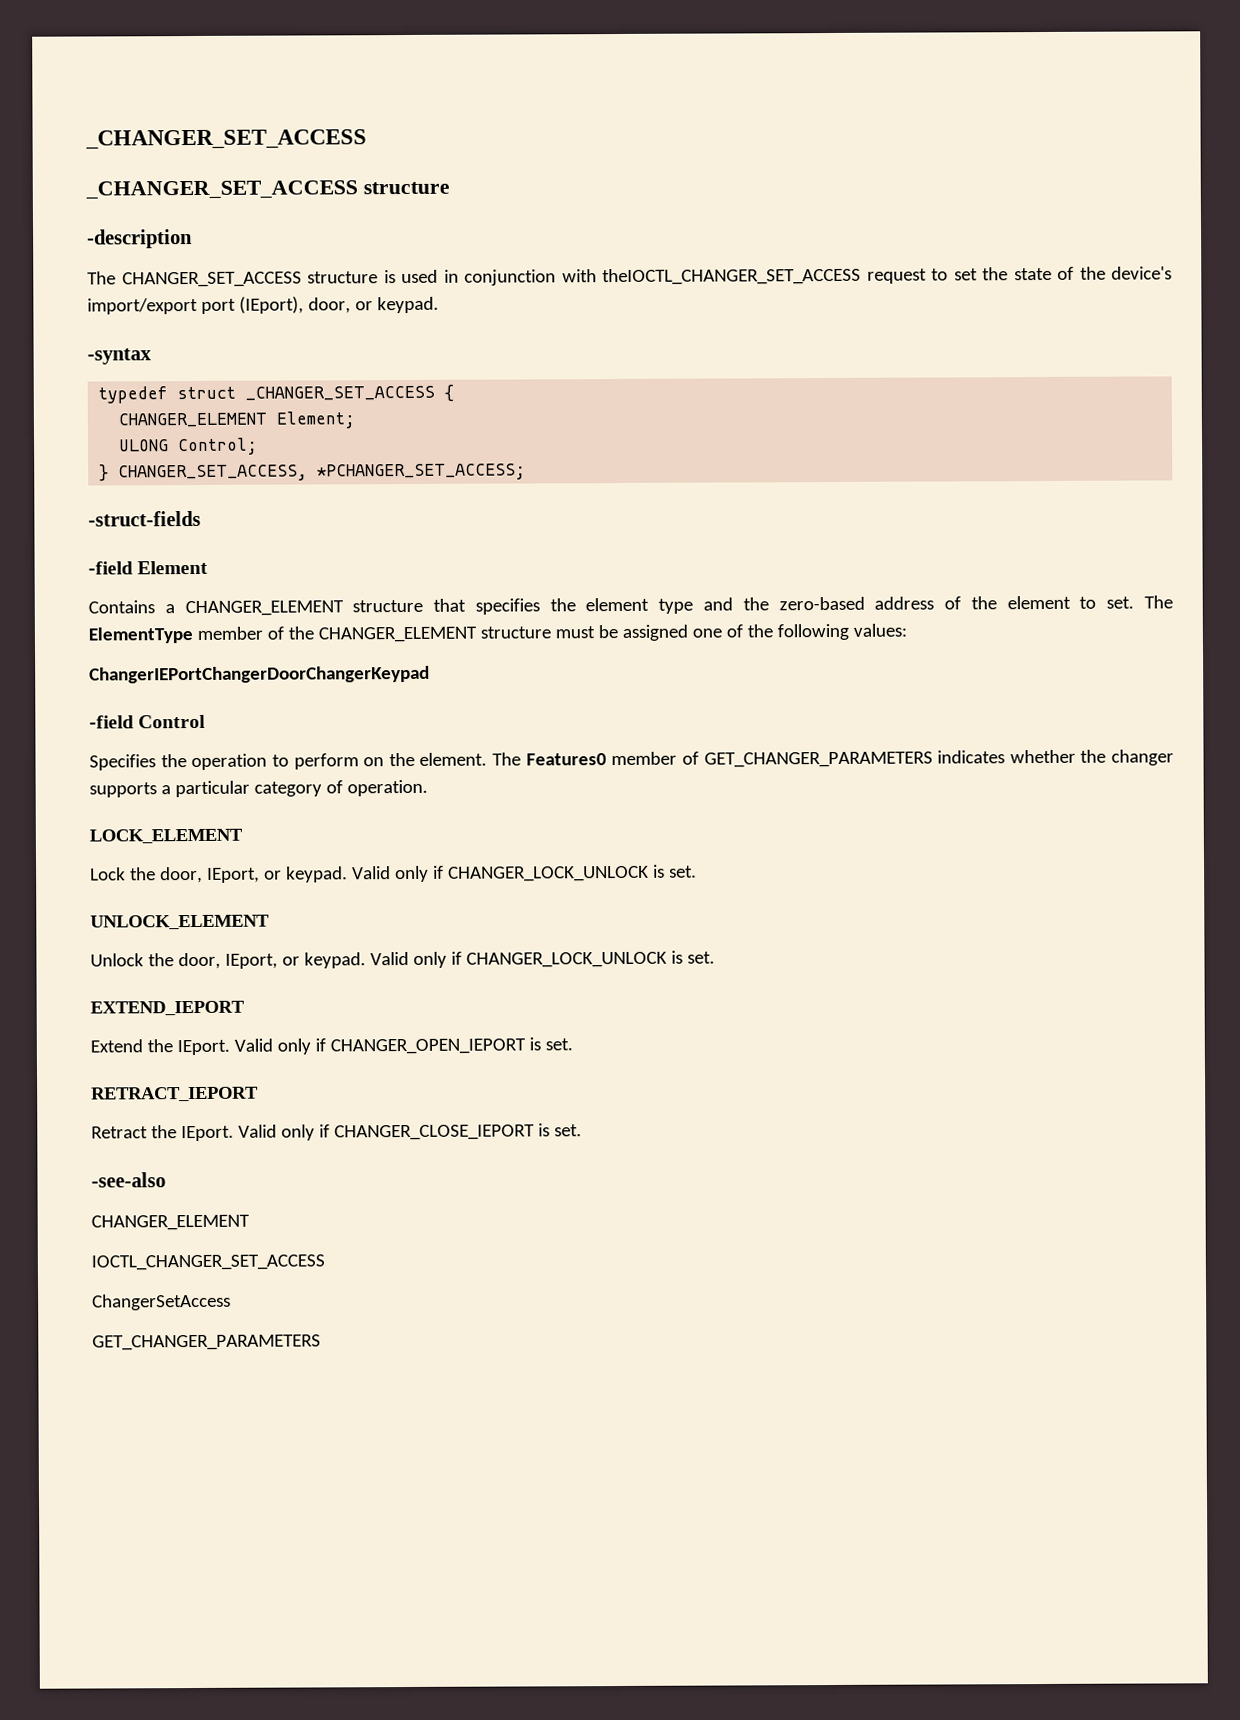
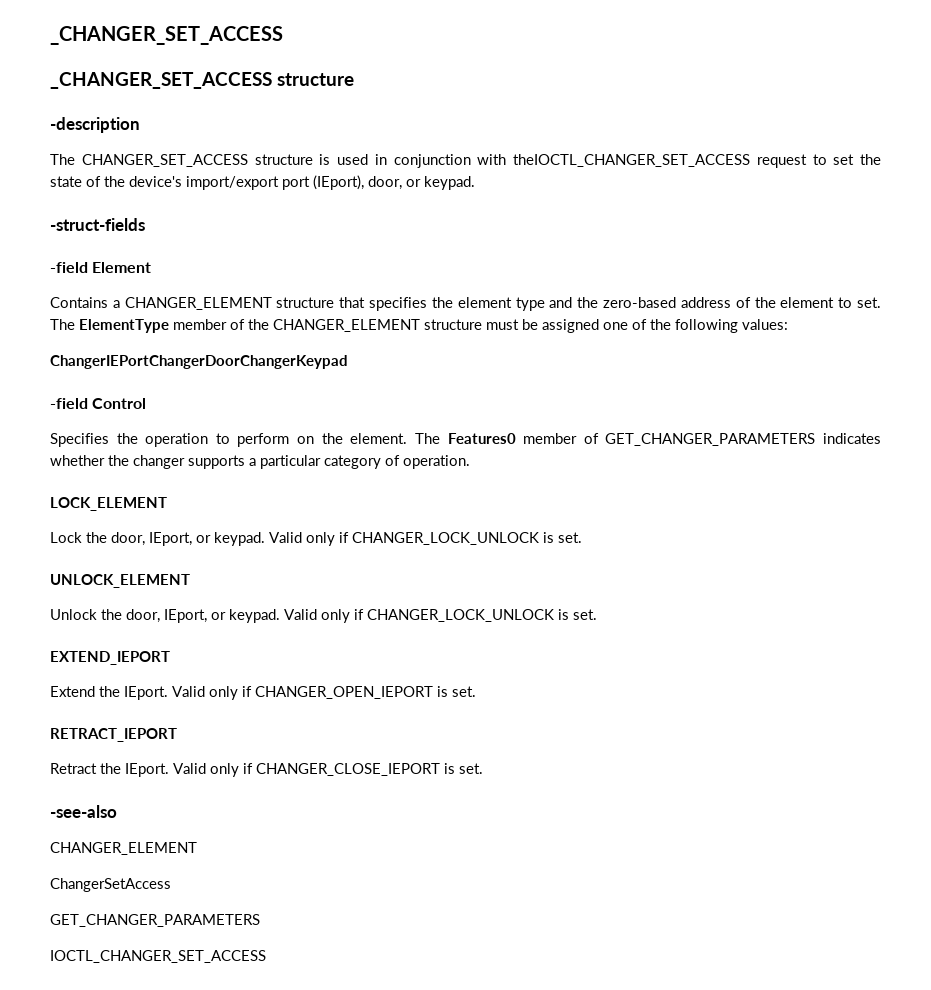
[87,348,152,365] [98,384,455,404] [118,411,356,429] [119,437,259,456] [99,463,527,482] // -syntax // typedef struct _CHANGER_SET_ACCESS { // CHANGER_ELEMENT Element; // ULONG Control; // } CHANGER_SET_ACCESS, *PCHANGER_SET_ACCESS; -> (475, 183) none
[91,1254,325,1271] // IOCTL_CHANGER_SET_ACCESS -> (197, 848) none
(321, 1342) none -> [50,950,266,963] // IOCTL_CHANGER_SET_ACCESS

